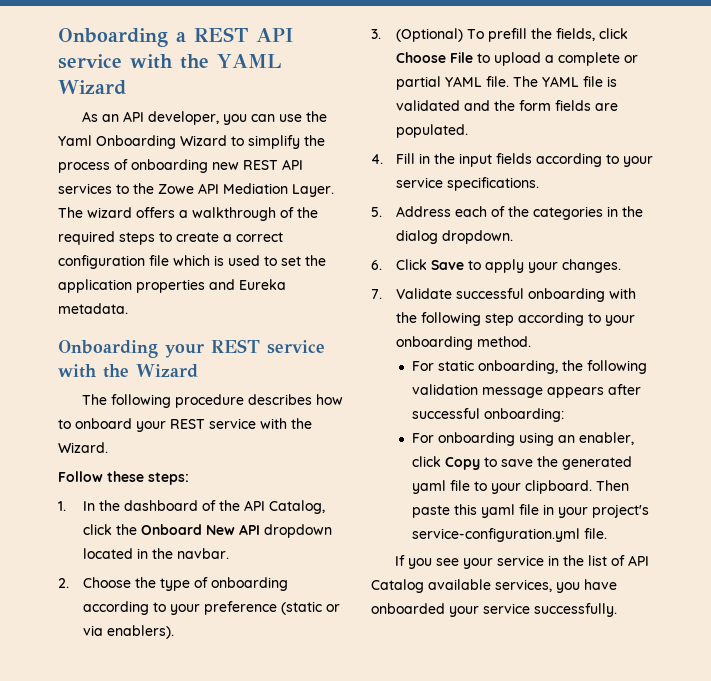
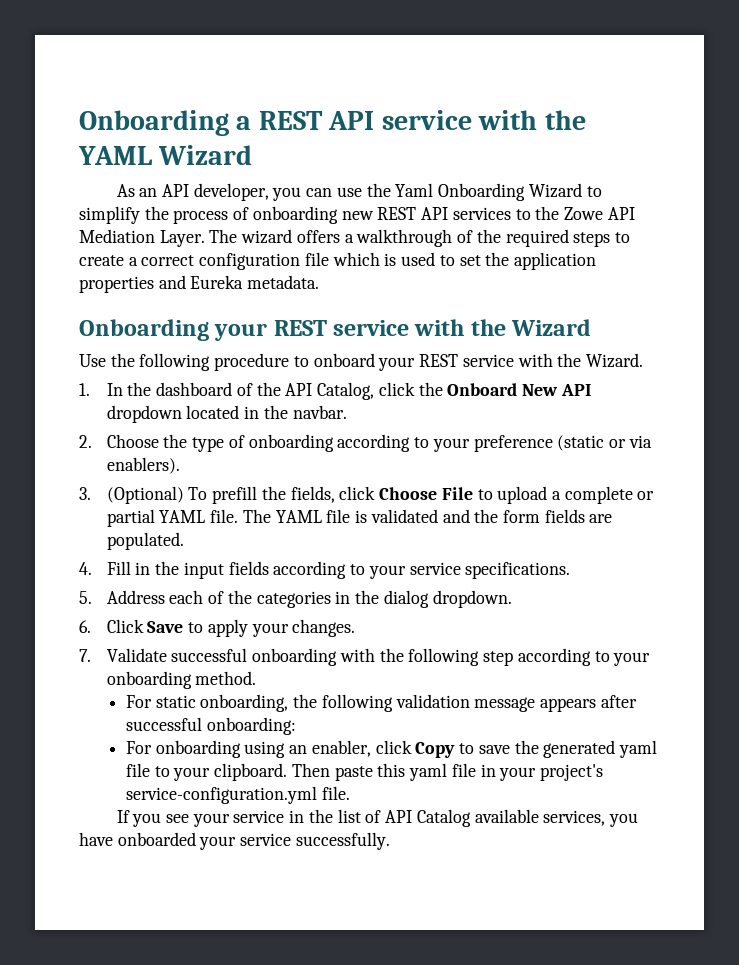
[81,394,343,408] The following procedure describes how -> [79,353,290,371] Use the following procedure
[58,471,189,485] // Follow these steps: -> (643, 360) none

